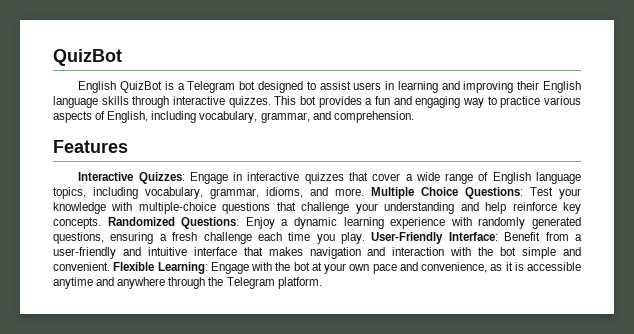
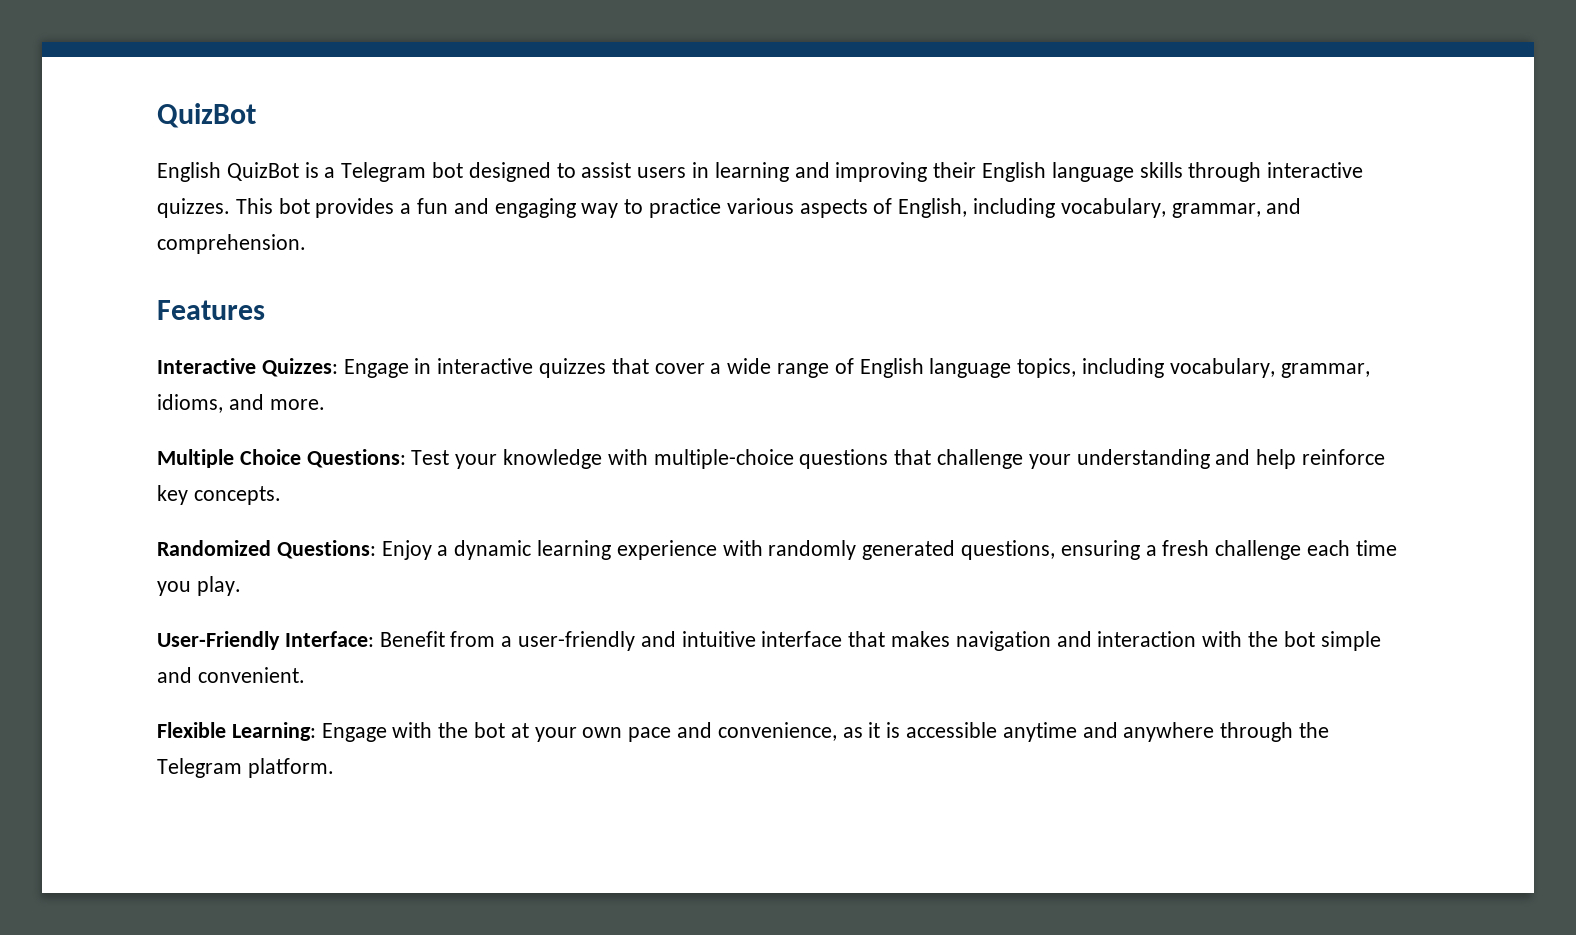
(364, 192) none -> (325, 404) //
(101, 223) none -> (281, 495) //
(366, 238) none -> (241, 586) //
(110, 266) none -> (305, 675) //

